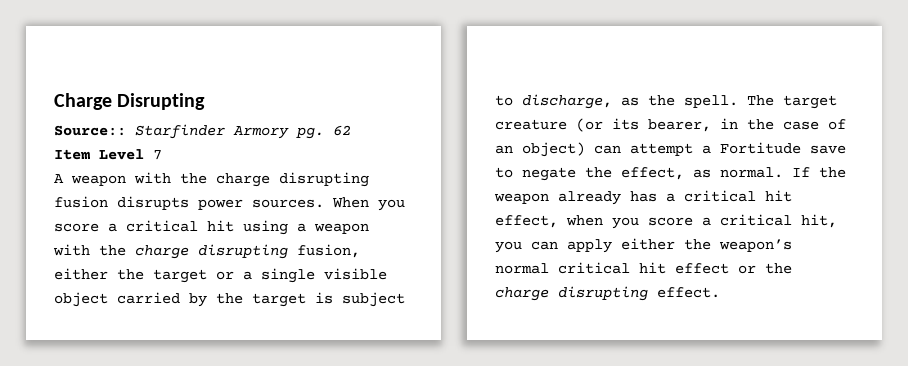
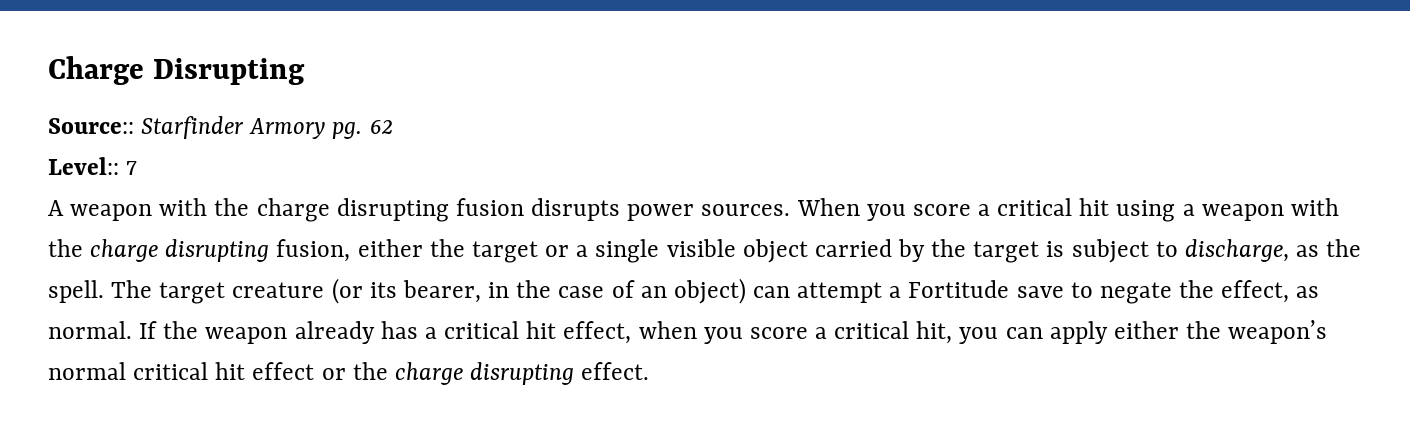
[54,149,144,160] Item Level -> [48,157,119,175] Level::

